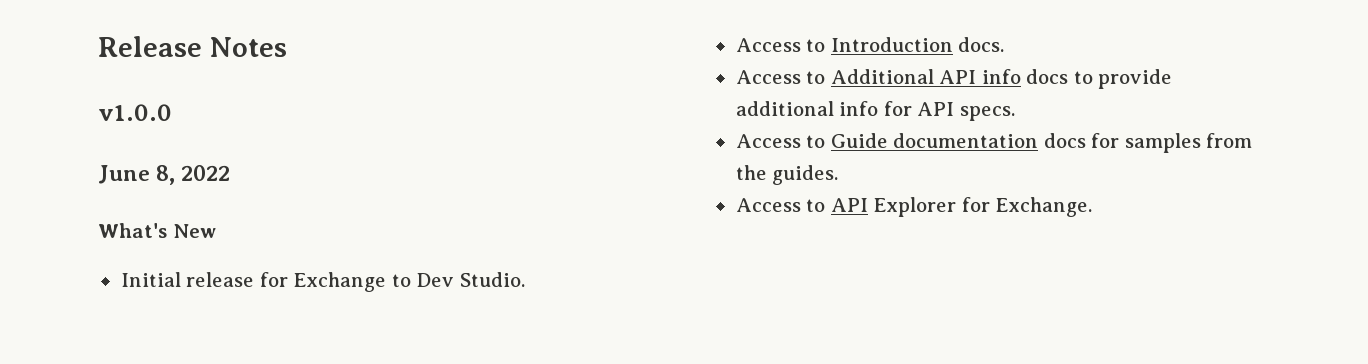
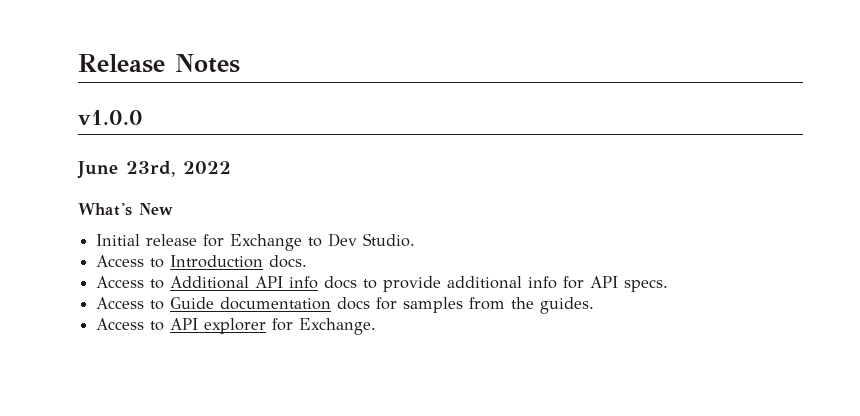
[156,165,176,185] 8, -> [126,161,175,177] 23rd,
[873,197,957,217] Explorer -> [204,318,267,334] explorer

